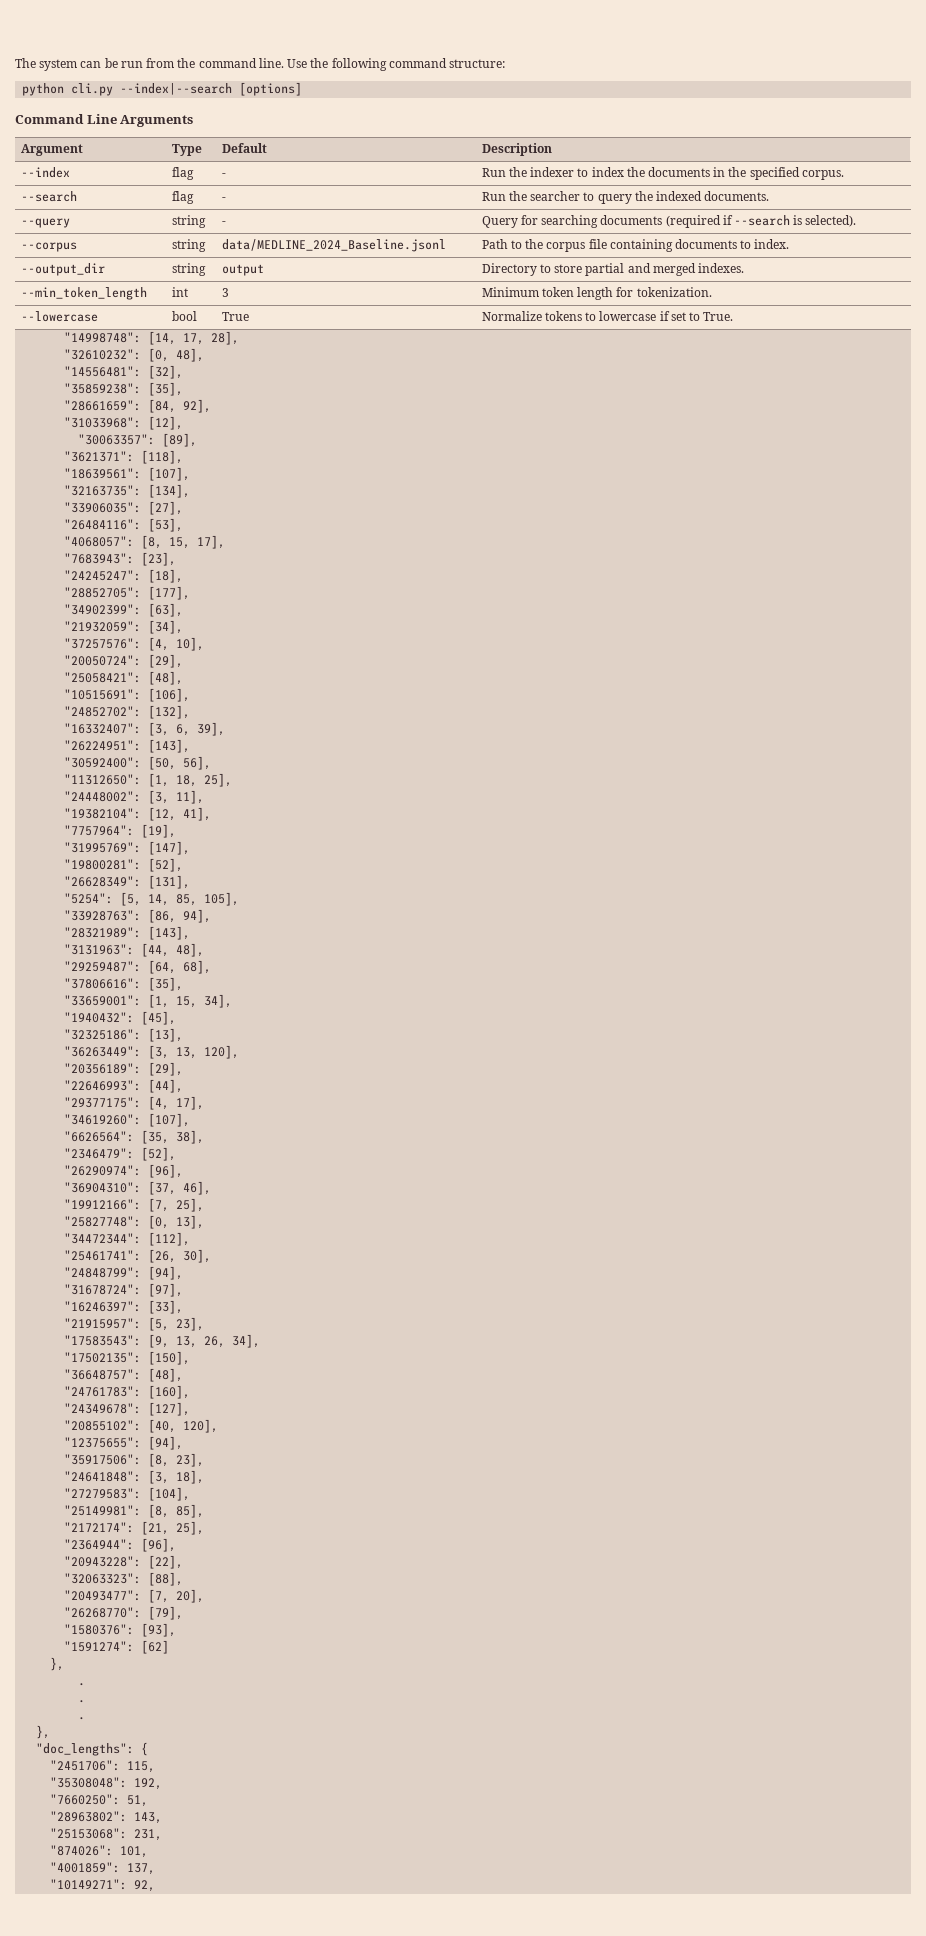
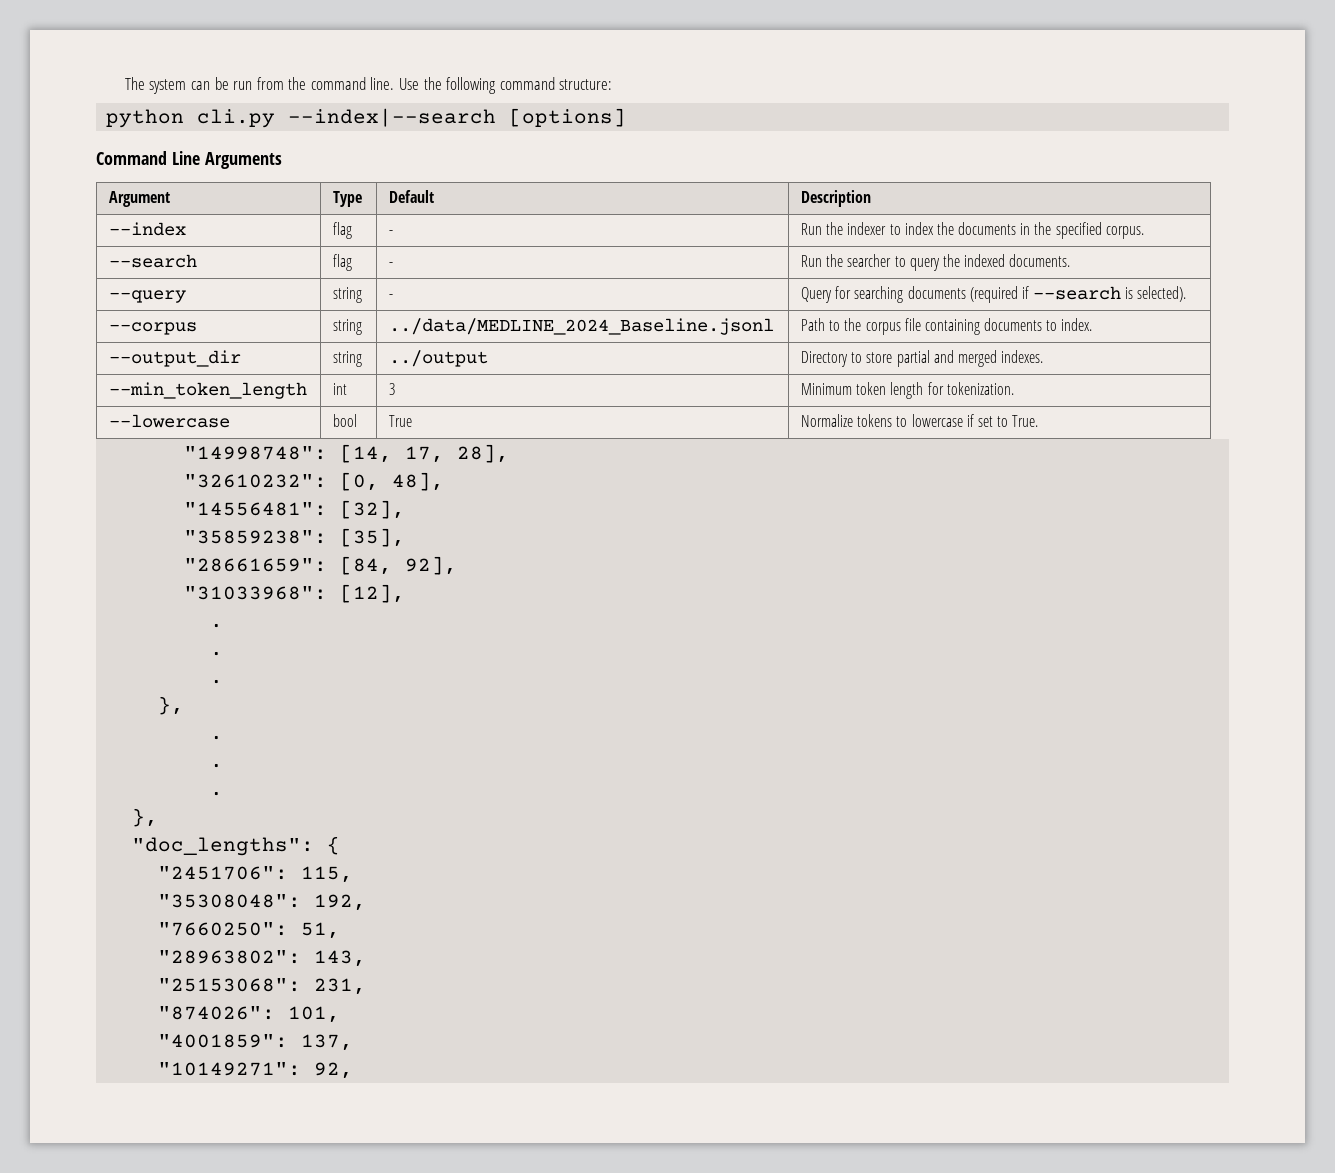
[221,239,446,252] data/MEDLINE_2024_Baseline.jsonl -> [388,318,774,335] ../data/MEDLINE_2024_Baseline.jsonl
[221,264,264,276] output -> [388,350,488,367] ../output
[78,433,198,447] [64,450,184,464] [64,467,191,481] [64,484,191,498] [64,501,184,515] [64,518,184,532] [64,535,226,549] [64,552,177,566] [64,569,184,583] [64,586,191,600] [64,603,184,617] [64,620,184,634] [64,637,205,651] [64,654,184,668] [64,671,184,685] [64,688,191,702] [64,705,191,719] [64,722,226,736] [64,739,191,753] [64,756,212,770] [64,773,233,787] [64,790,205,804] [64,807,212,821] [64,824,177,838] [64,841,191,855] [64,858,184,872] [64,875,191,889] [64,892,240,906] [64,909,212,923] [64,926,191,940] [64,943,205,957] [64,960,212,974] [64,977,184,991] [64,994,233,1008] [64,1011,177,1025] [64,1028,184,1042] [64,1045,240,1059] [64,1062,184,1076] [64,1079,184,1093] [64,1096,205,1110] [64,1113,191,1127] [64,1130,205,1144] [64,1147,177,1161] [64,1164,184,1178] [64,1181,212,1195] [64,1198,205,1212] [64,1215,205,1229] [64,1232,191,1246] [64,1249,212,1263] [64,1266,184,1280] [64,1283,184,1297] [64,1300,184,1314] [64,1317,205,1331] [64,1334,261,1348] [64,1351,191,1365] [64,1368,184,1382] [64,1385,191,1399] [64,1402,191,1416] [64,1419,219,1433] [64,1436,184,1450] [64,1453,205,1467] [64,1470,205,1484] [64,1487,191,1501] [64,1504,205,1518] [64,1521,205,1535] [64,1538,177,1552] [64,1555,184,1569] [64,1572,184,1586] [64,1589,205,1603] [64,1606,184,1620] [64,1623,177,1637] [64,1640,170,1654] "30063357": [89], // "3621371": [118], // "18639561": [107], // "32163735": [134], // "33906035": [27], // "26484116": [53], // "4068057": [8, 15, 17], // "7683943": [23], // "24245247": [18], // "28852705": [177], // "34902399": [63], // "21932059": [34], // "37257576": [4, 10], // "20050724": [29], // "25058421": [48], // "10515691": [106], // "24852702": [132], // "16332407": [3, 6, 39], // "26224951": [143], // "30592400": [50, 56], // "11312650": [1, 18, 25], // "24448002": [3, 11], // "19382104": [12, 41], // "7757964": [19], // "31995769": [147], // "19800281": [52], // "26628349": [131], // "5254": [5, 14, 85, 105], // "33928763": [86, 94], // "28321989": [143], // "3131963": [44, 48], // "29259487": [64, 68], // "37806616": [35], // "33659001": [1, 15, 34], // "1940432": [45], // "32325186": [13], // "36263449": [3, 13, 120], // "20356189": [29], // "22646993": [44], // "29377175": [4, 17], // "34619260": [107], // "6626564": [35, 38], // "2346479": [52], // "26290974": [96], // "36904310": [37, 46], // "19912166": [7, 25], // "25827748": [0, 13], // "34472344": [112], // "25461741": [26, 30], // "24848799": [94], // "31678724": [97], // "16246397": [33], // "21915957": [5, 23], // "17583543": [9, 13, 26, 34], // "17502135": [150], // "36648757": [48], // "24761783": [160], // "24349678": [127], // "20855102": [40, 120], // "12375655": [94], // "35917506": [8, 23], // "24641848": [3, 18], // "27279583": [104], // "25149981": [8, 85], // "2172174": [21, 25], // "2364944": [96], // "20943228": [22], // "32063323": [88], // "20493477": [7, 20], // "26268770": [79], // "1580376": [93], // "1591274": [62] -> [210,623,224,628] [210,651,224,656] [210,679,224,684] . // . // .

